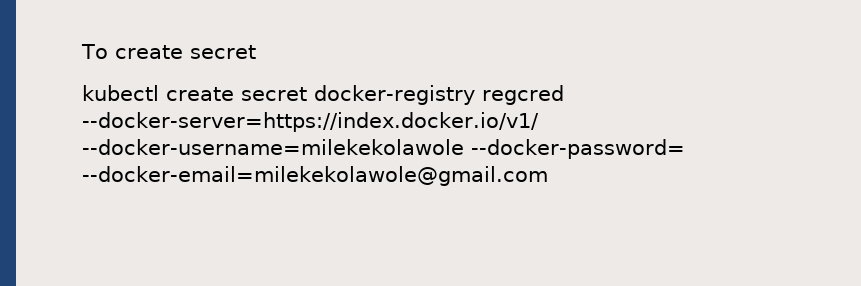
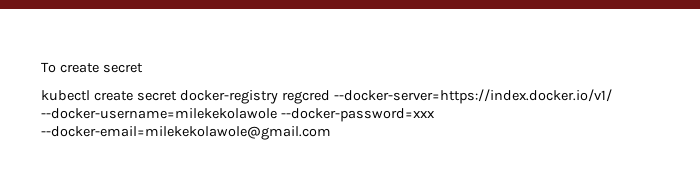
[470,139,685,159] --docker-password= -> [280,108,435,122] --docker-password=xxx

